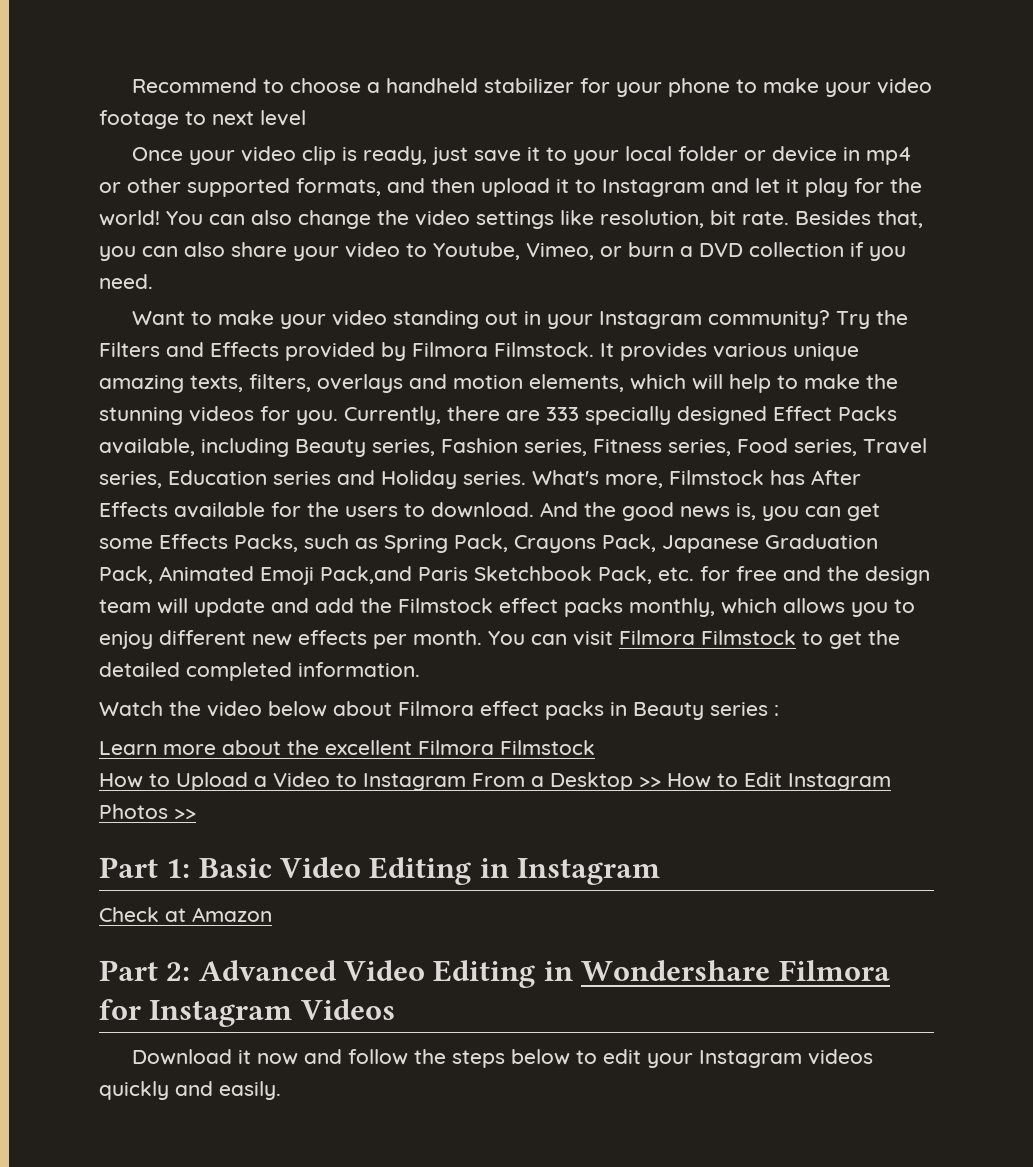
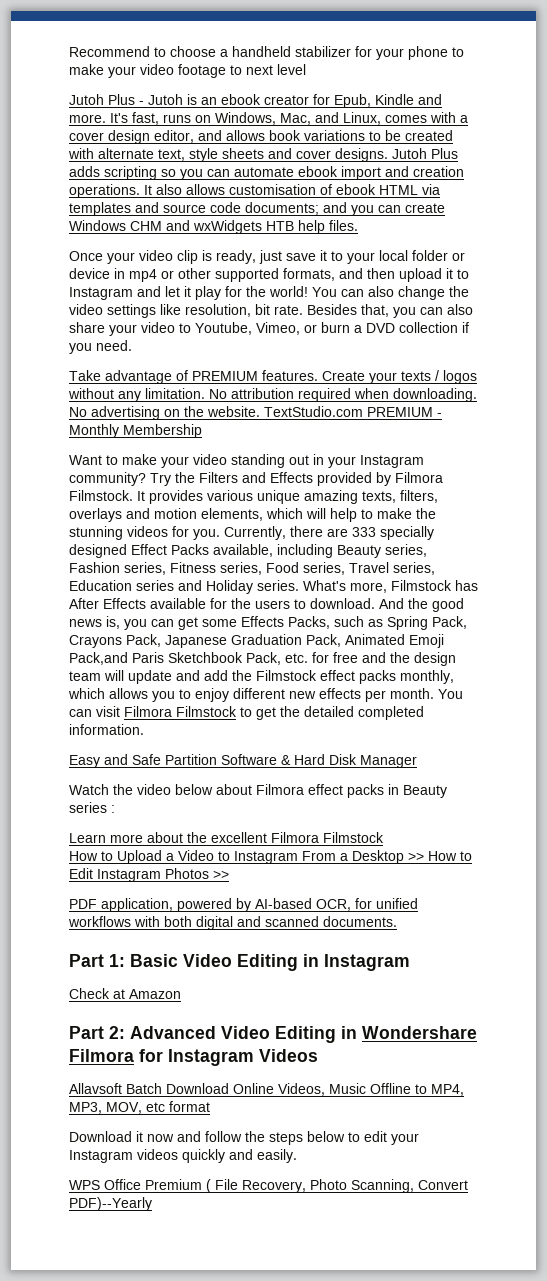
(306, 118) none -> [69,94,442,108] [69,112,468,125] [69,130,453,144] [68,148,458,162] [69,166,464,180] [69,184,440,198] [69,202,445,216] [69,220,358,234] // Jutoh Plus - Jutoh is an ebook creator for Epub, Kindle and more. It's fast, runs on Windows, Mac, and Linux, comes with a cover design editor, and allows book variations to be created with alternate text, style sheets and cover designs. Jutoh Plus adds scripting so you can automate ebook import and creation operations. It also allows customisation of ebook HTML via templates and source code documents; and you can create Windows CHM and wxWidgets HTB help files.
(153, 281) none -> [69,370,477,384] [68,388,477,402] [69,406,442,420] [69,424,202,438] // Take advantage of PREMIUM features. Create your texts / logos without any limitation. No attribution required when downloading. No advertising on the website. TextStudio.com PREMIUM - Monthly Membership
(420, 669) none -> [69,754,417,768] // Easy and Safe Partition Software & Hard Disk Manager
(196, 814) none -> [69,898,418,912] [68,916,397,930] // PDF application, powered by AI-based OCR, for unified workflows with both digital and scanned documents.
(395, 1009) none -> [69,1083,464,1096] [69,1101,210,1114] // Allavsoft Batch Download Online Videos, Music Offline to MP4, MP3, MOV, etc format
(281, 1090) none -> [69,1179,468,1193] [69,1197,152,1211] // WPS Office Premium ( File Recovery, Photo Scanning, Convert PDF)--Yearly

